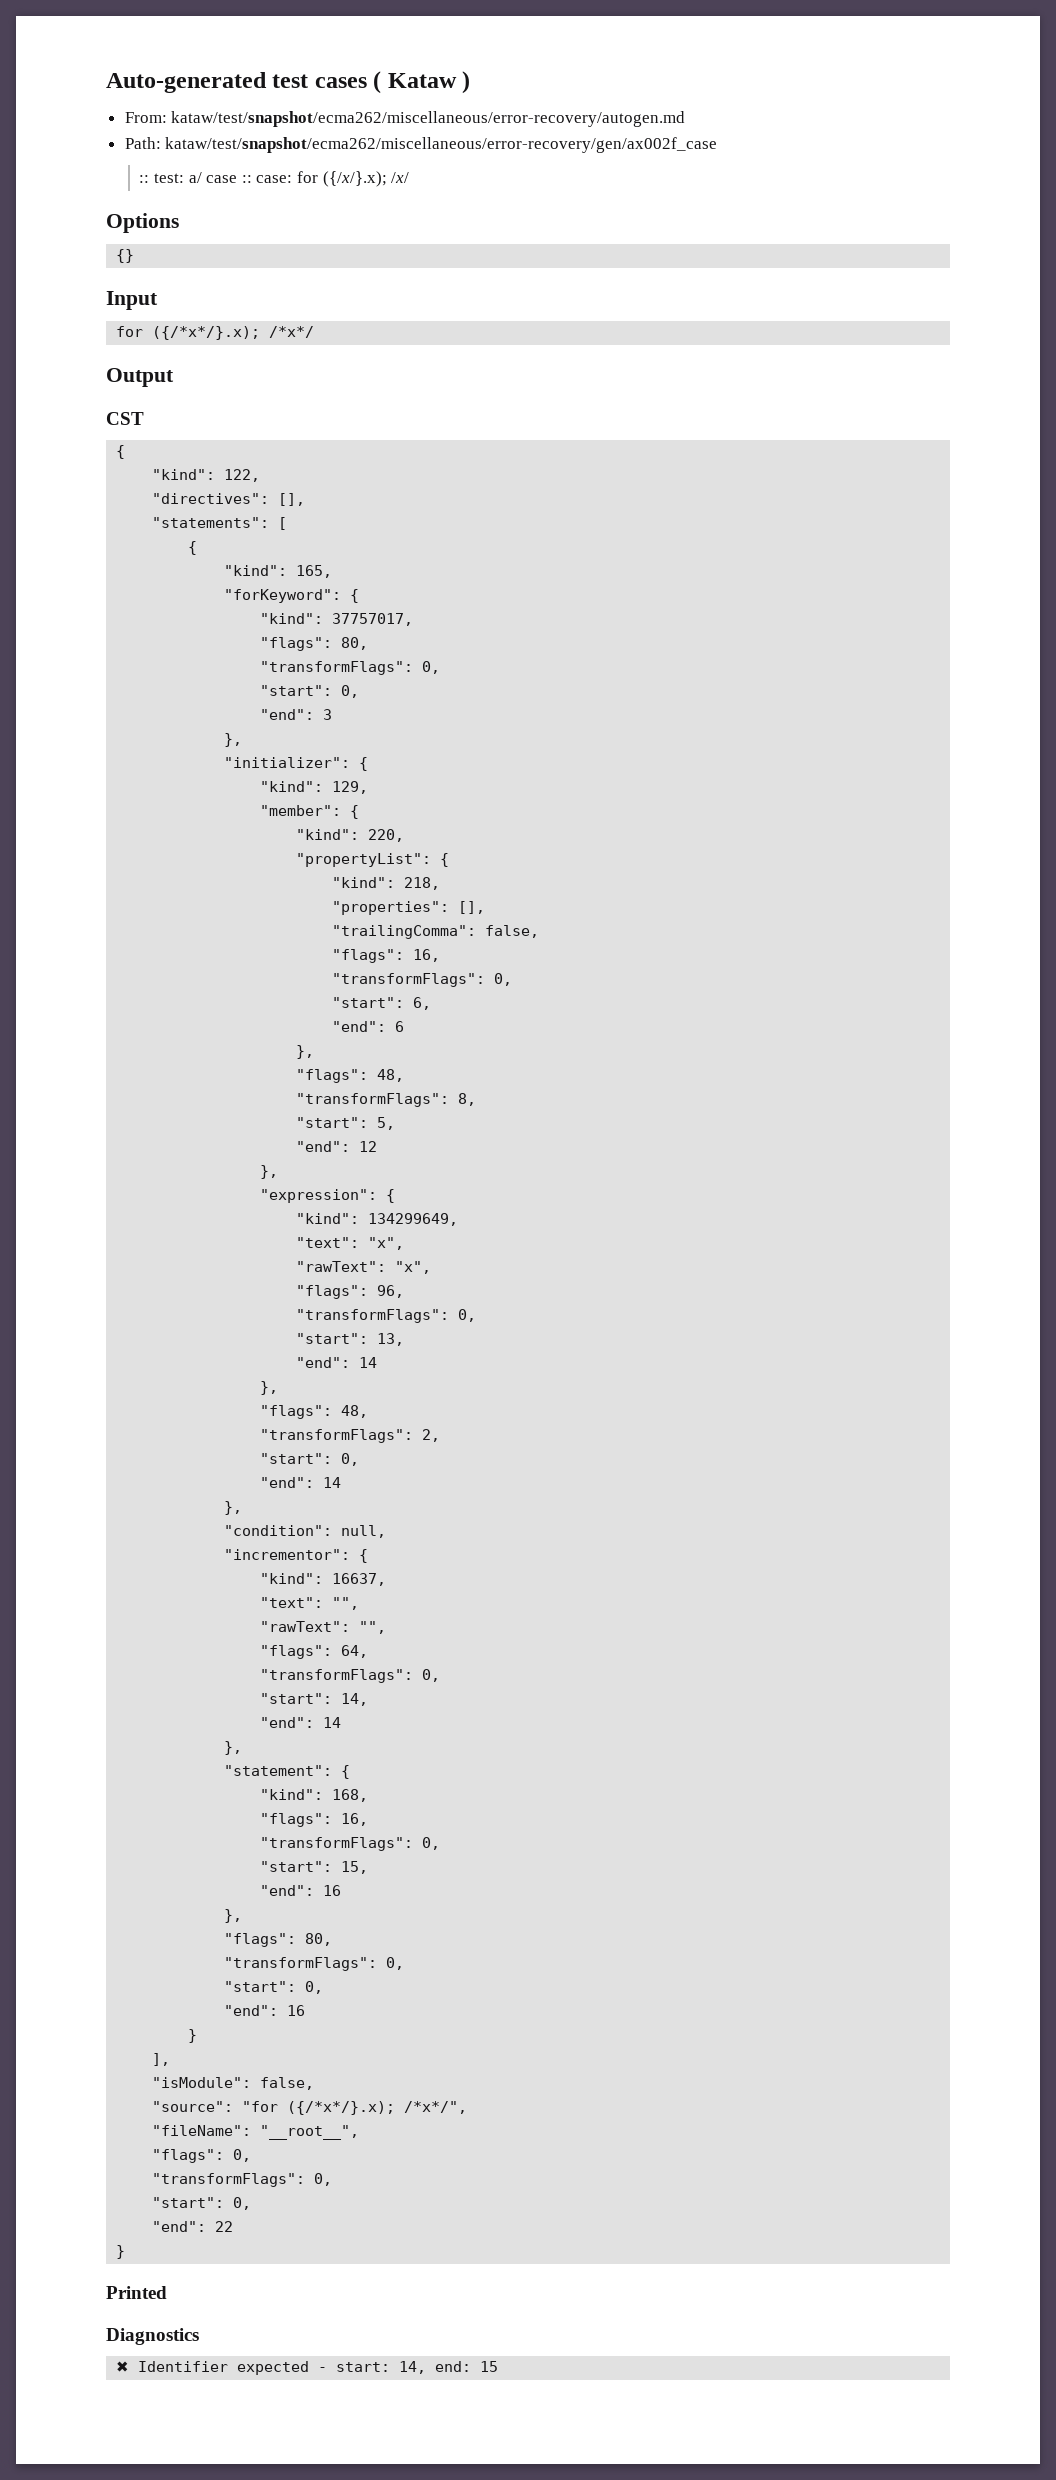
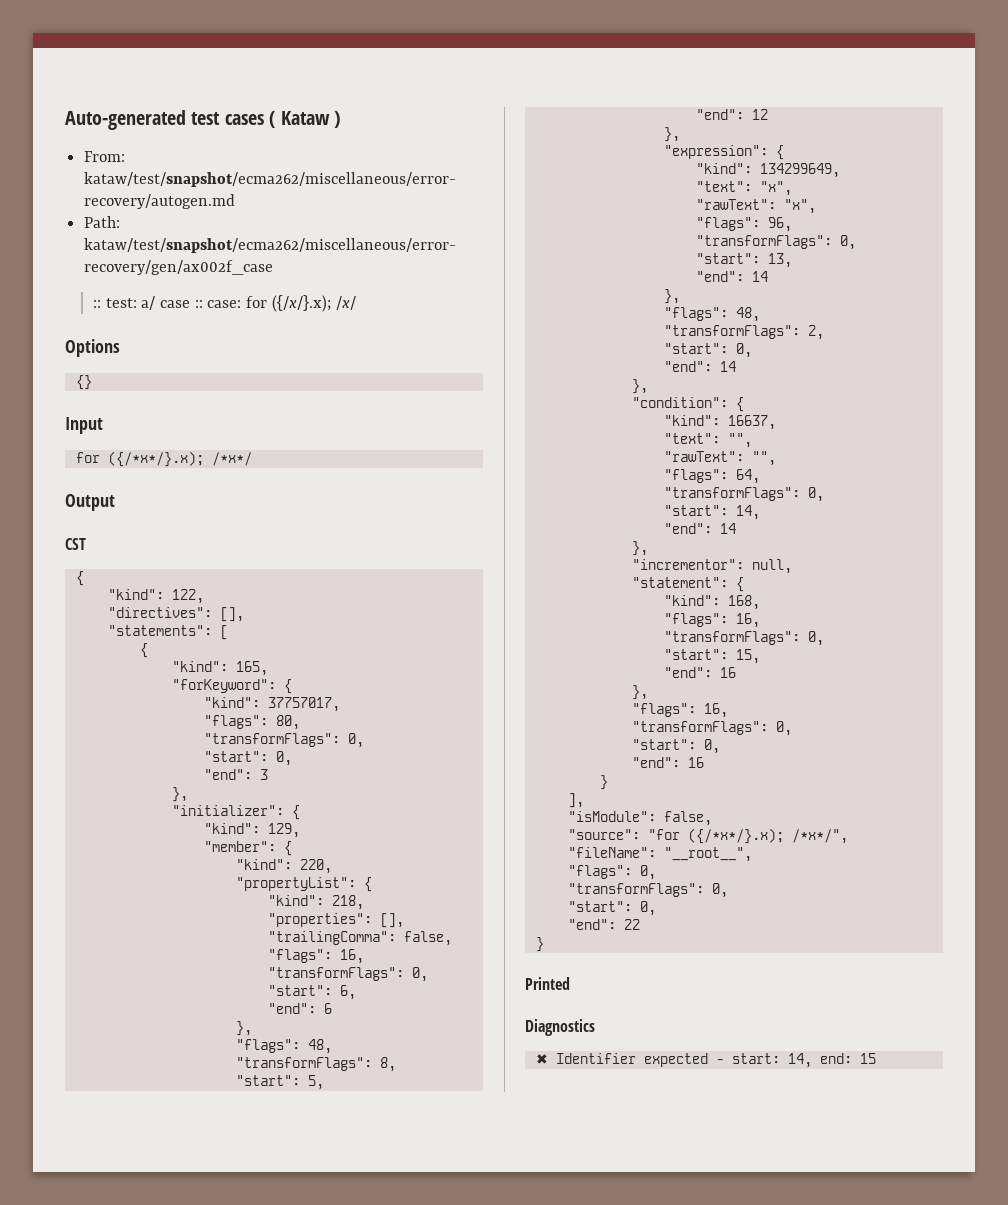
[341,1525,387,1538] [224,1549,351,1560] null, // "incrementor": -> (728, 402) none
(243, 1748) none -> [631,559,792,574] // "incrementor": null,
[305,1933,333,1946] 80, -> [703,703,728,718] 16,

